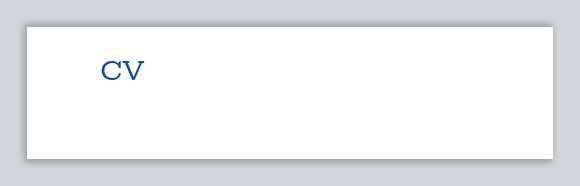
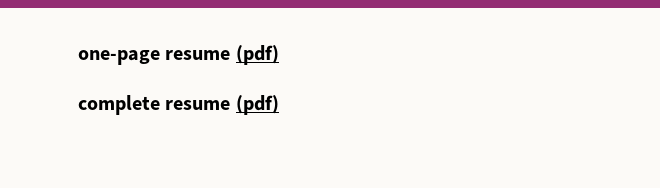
[100,61,145,80] CV -> [78,45,279,65] [78,95,279,115] one-page resume (pdf) // complete resume (pdf)

